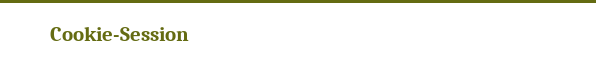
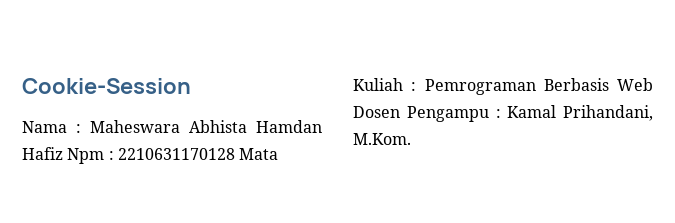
(189, 33) none -> [22,120,322,133] [22,147,279,164] [353,78,653,95] [353,105,653,122] [353,133,411,145] // Nama : Maheswara Abhista Hamdan Hafiz Npm : 2210631170128 Mata Kuliah : Pemrograman Berbasis Web Dosen Pengampu : Kamal Prihandani, M.Kom.

